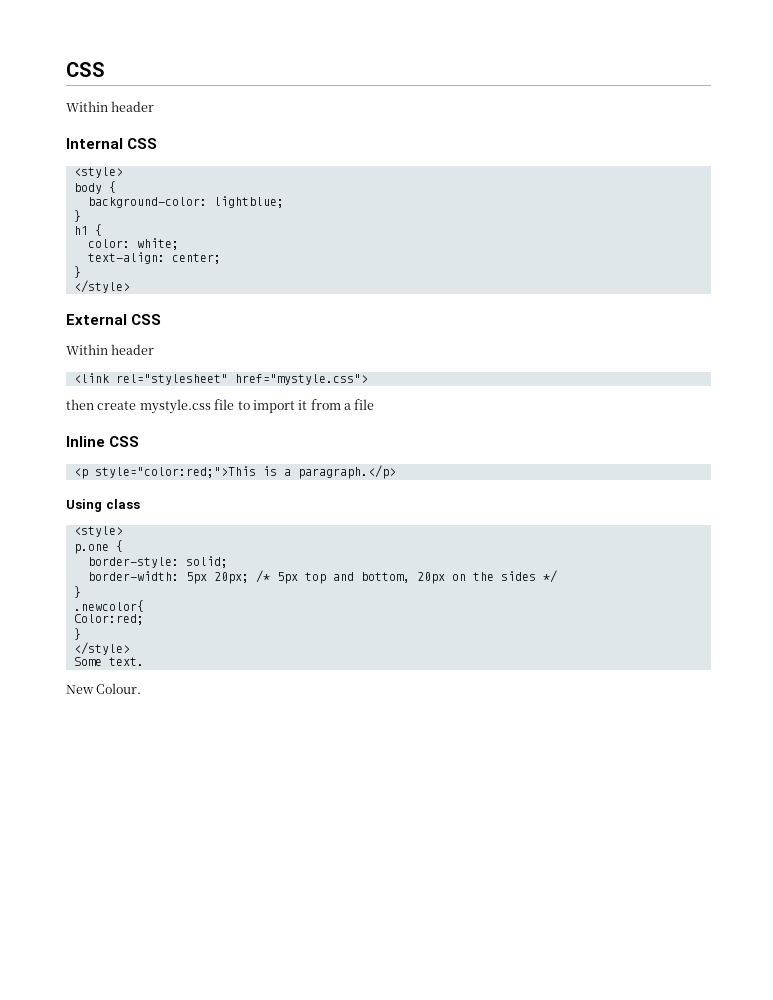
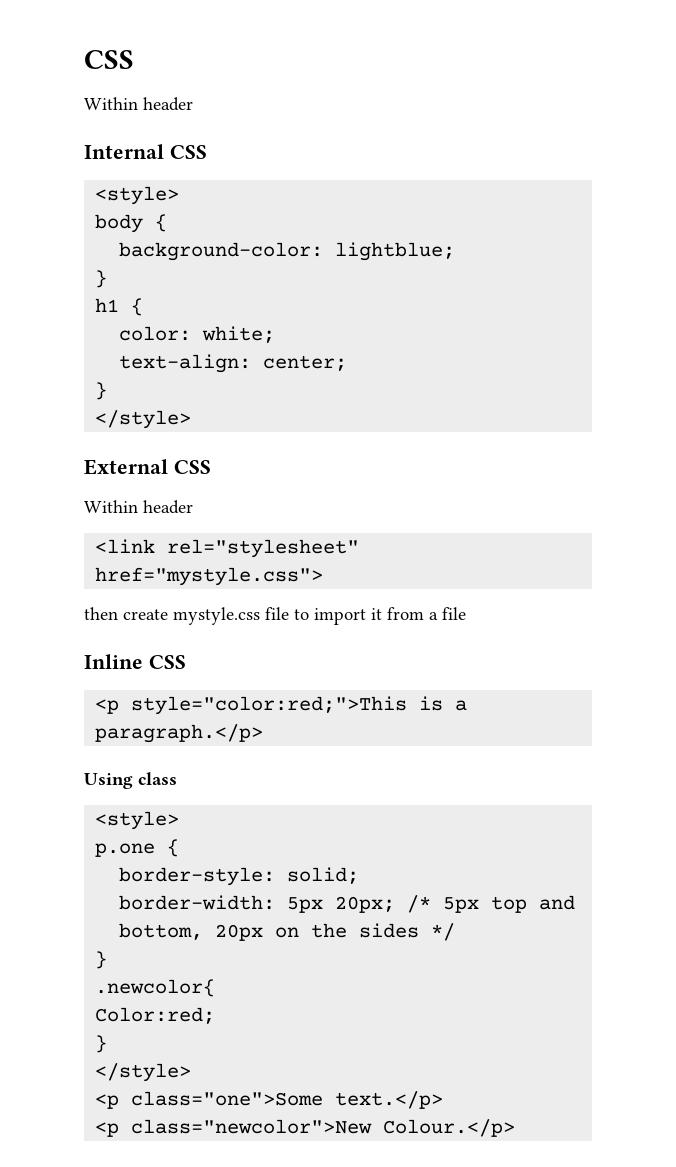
[73,657,144,666] [66,683,142,694] Some text. // New Colour. -> [95,1091,444,1109] [95,1119,516,1137] <p class="one">Some text.</p> // <p class="newcolor">New Colour.</p>

